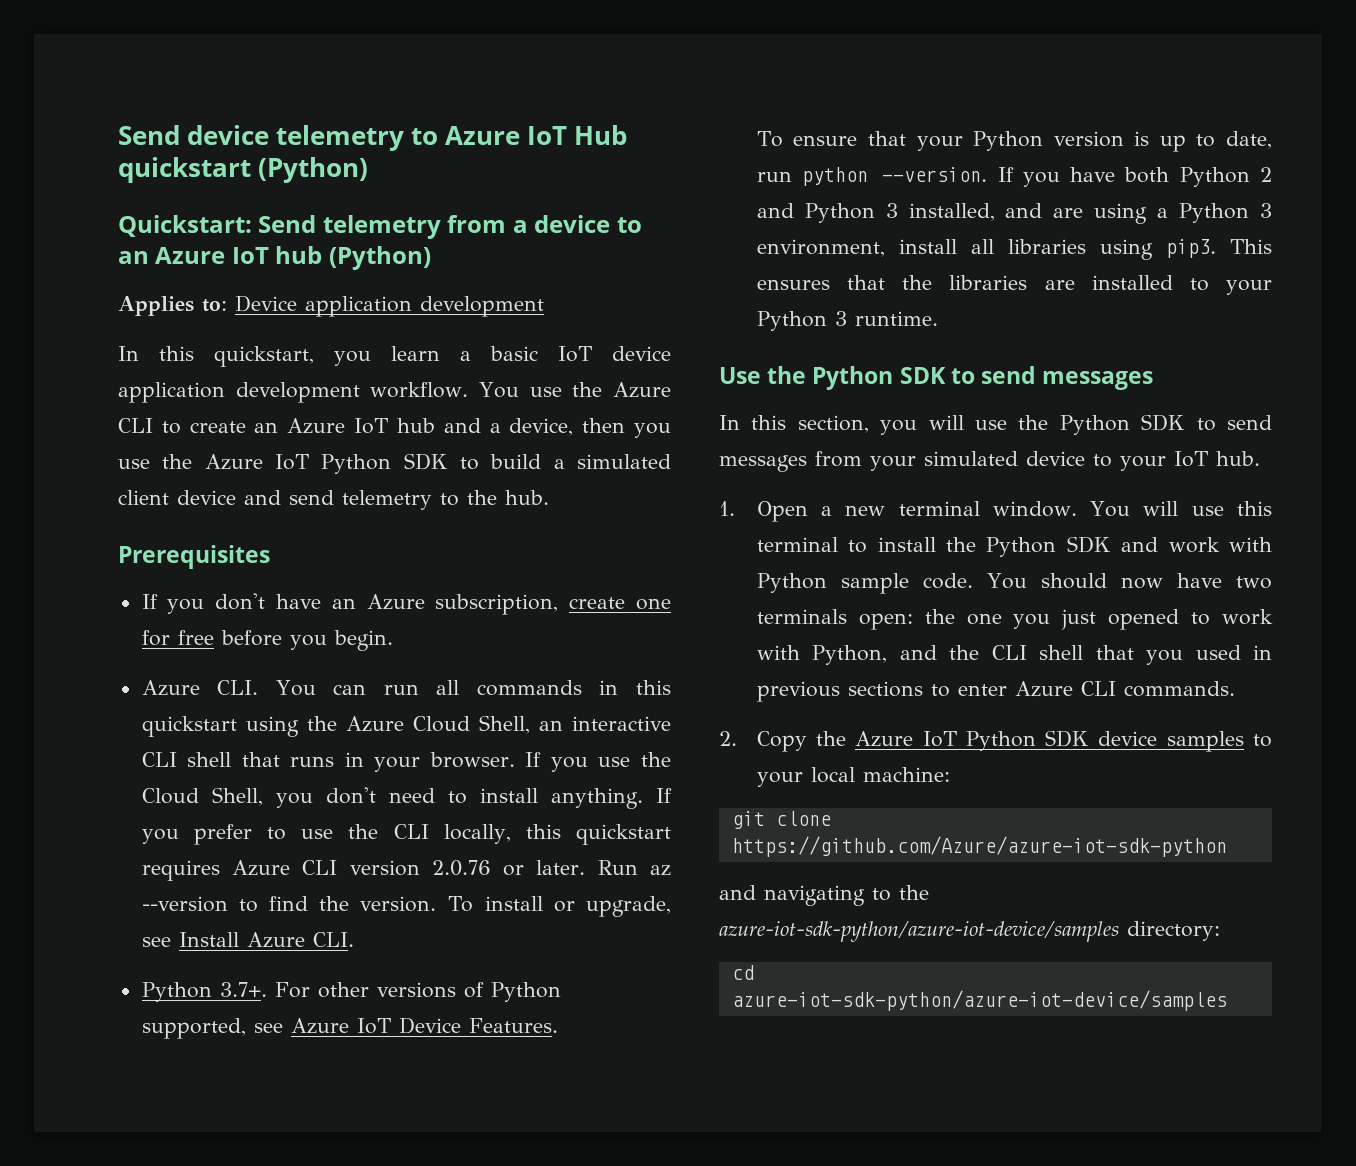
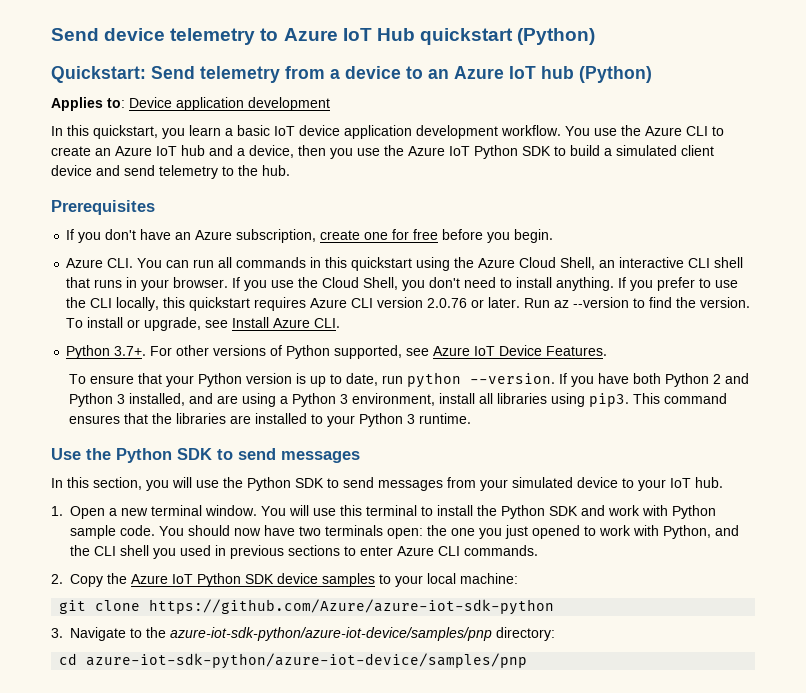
(1272, 246) none -> [664,393,728,404] command
[1095,645,1134,660] that -> (149, 550) none
[719,885,929,906] [719,921,1119,942] and navigating to the azure-iot-sdk-python/azure-iot-device/samples -> [51,627,492,641] 3. Navigate to the azure-iot-sdk-python/azure-iot-device/samples/pnp
[731,990,1227,1011] azure-iot-sdk-python/azure-iot-device/samples -> [86,653,528,669] azure-iot-sdk-python/azure-iot-device/samples/pnp

